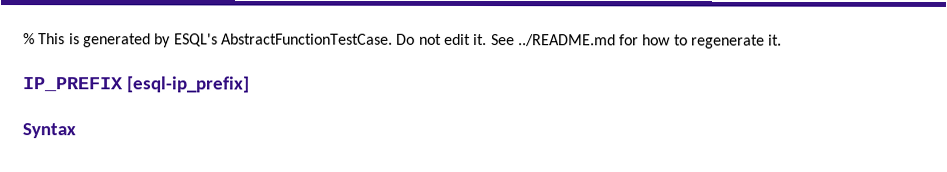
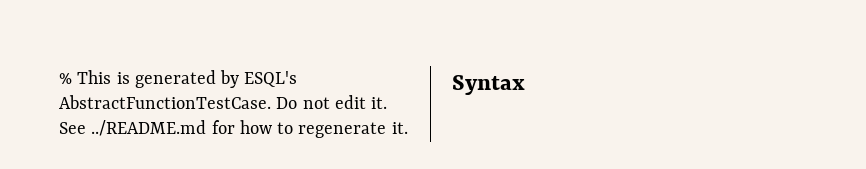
[22,76,250,93] // IP_PREFIX [esql-ip_prefix] -> (408, 128) none

